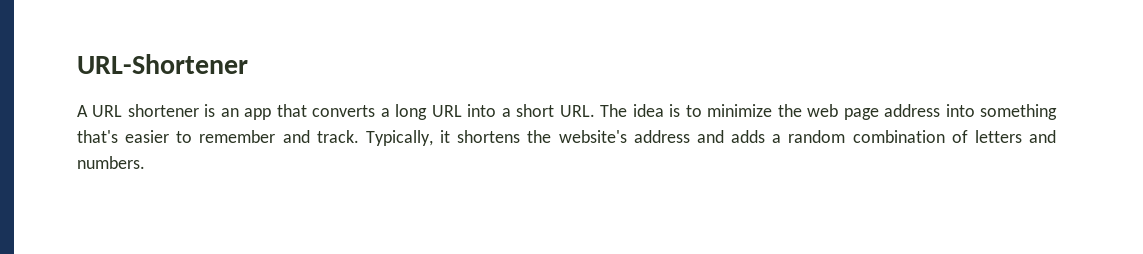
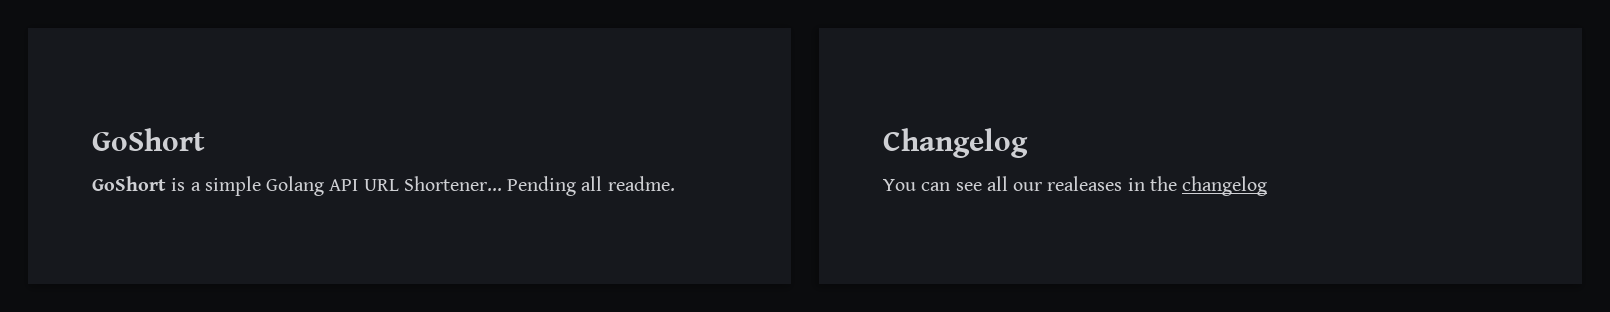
[77,54,248,74] [77,104,1058,120] [77,130,1056,146] [77,156,145,169] URL-Shortener // A URL shortener is an app that converts a long URL into a short URL. The idea is to minimize the web page address into something that's easier to remember and track. Typically, it shortens the website's address and adds a random combination of letters and numbers. -> [92,128,205,151] [92,176,675,196] [883,128,1028,158] [883,176,1268,196] GoShort // GoShort is a simple Golang API URL Shortener... Pending all readme. // Changelog // You can see all our realeases in the changelog

